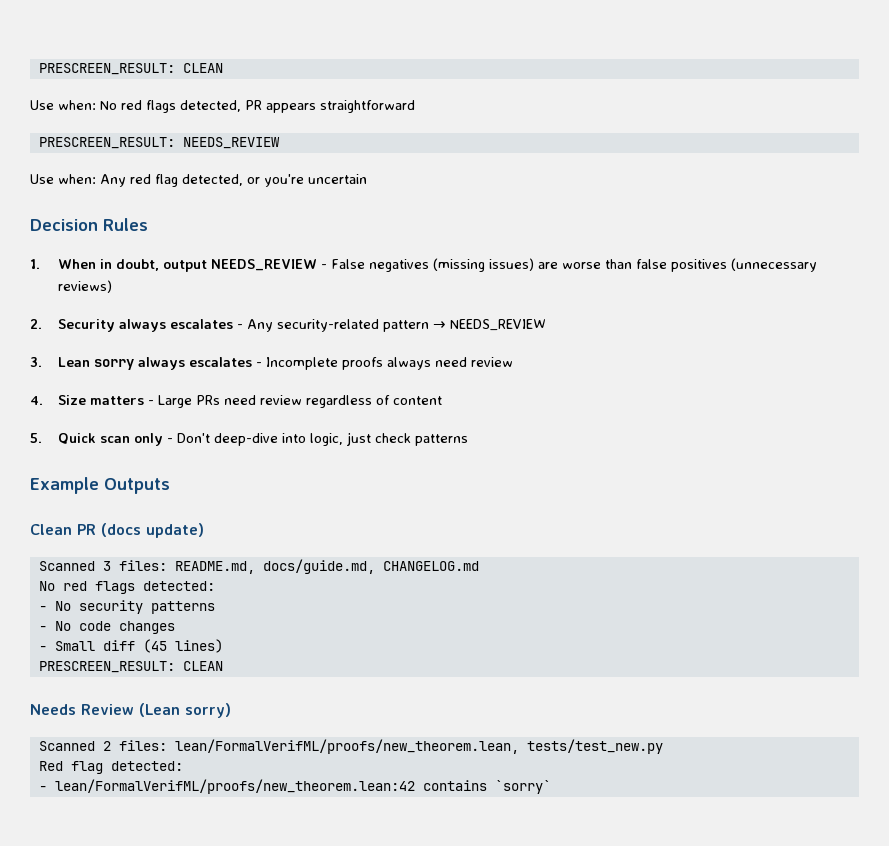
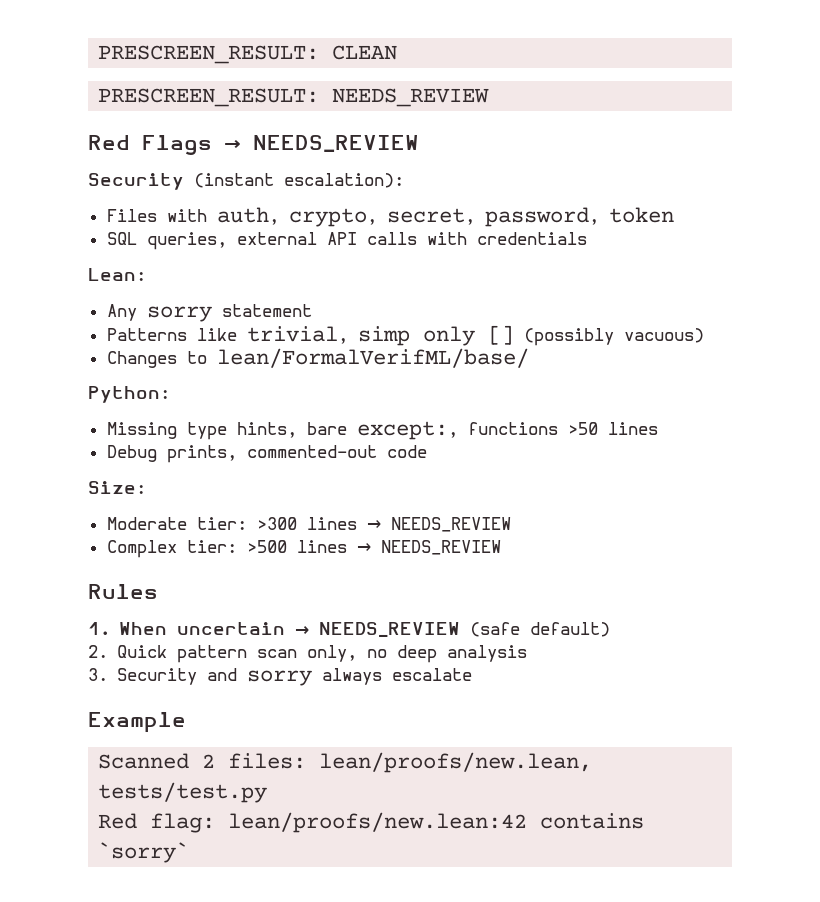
[38,63,223,75] [30,100,415,113] [38,137,280,149] [30,174,367,187] [30,218,148,231] [30,258,818,272] [58,280,113,293] [30,319,547,332] [30,357,514,370] [30,395,443,408] [30,432,469,446] [30,477,170,494] [30,523,204,538] [38,559,479,574] [38,581,215,594] [38,600,215,614] [38,621,175,634] [38,639,223,653] [38,661,223,673] [30,703,231,718] PRESCREEN_RESULT: CLEAN // Use when: No red flags detected, PR appears straightforward // PRESCREEN_RESULT: NEEDS_REVIEW // Use when: Any red flag detected, or you're uncertain // Decision Rules // 1. When in doubt, output NEEDS_REVIEW - False negatives (missing issues) are worse than false positives (unnecessary reviews) // 2. Security always escalates - Any security-related pattern → NEEDS_REVIEW // 3. Lean sorry always escalates - Incomplete proofs always need review // 4. Size matters - Large PRs need review regardless of content // 5. Quick scan only - Don't deep-dive into logic, just check patterns // Example Outputs // Clean PR (docs update) // Scanned 3 files: README.md, docs/guide.md, CHANGELOG.md // No red flags detected: // - No security patterns // - No code changes // - Small diff (45 lines) // PRESCREEN_RESULT: CLEAN // Needs Review (Lean sorry) -> [98,45,398,64] [98,88,490,107] [88,135,419,155] [88,173,404,190] [106,207,674,227] [106,232,587,250] [88,268,146,281] [106,304,312,322] [106,325,704,346] [106,348,529,368] [88,386,170,403] [106,421,658,440] [106,445,427,463] [88,481,146,494] [106,517,511,532] [106,540,501,558] [88,584,158,599] [88,622,610,637] [88,645,527,663] [88,668,472,686] [88,712,186,733] PRESCREEN_RESULT: CLEAN // PRESCREEN_RESULT: NEEDS_REVIEW // Red Flags → NEEDS_REVIEW // Security (instant escalation): // Files with auth, crypto, secret, password, token // SQL queries, external API calls with credentials // Lean: // Any sorry statement // Patterns like trivial, simp only [] (possibly vacuous) // Changes to lean/FormalVerifML/base/ // Python: // Missing type hints, bare except:, functions >50 lines // Debug prints, commented-out code // Size: // Moderate tier: >300 lines → NEEDS_REVIEW // Complex tier: >500 lines → NEEDS_REVIEW // Rules // 1. When uncertain → NEEDS_REVIEW (safe default) // 2. Quick pattern scan only, no deep analysis // 3. Security and sorry always escalate // Example
[174,739,663,754] [38,761,183,774] [38,779,415,794] lean/FormalVerifML/proofs/new_theorem.lean, tests/test_new.py // Red flag detected: // - lean/FormalVerifML/proofs/new_theorem.lean:42 -> [319,752,593,773] [98,782,268,803] [98,812,528,833] lean/proofs/new.lean, tests/test.py // Red flag: lean/proofs/new.lean:42

